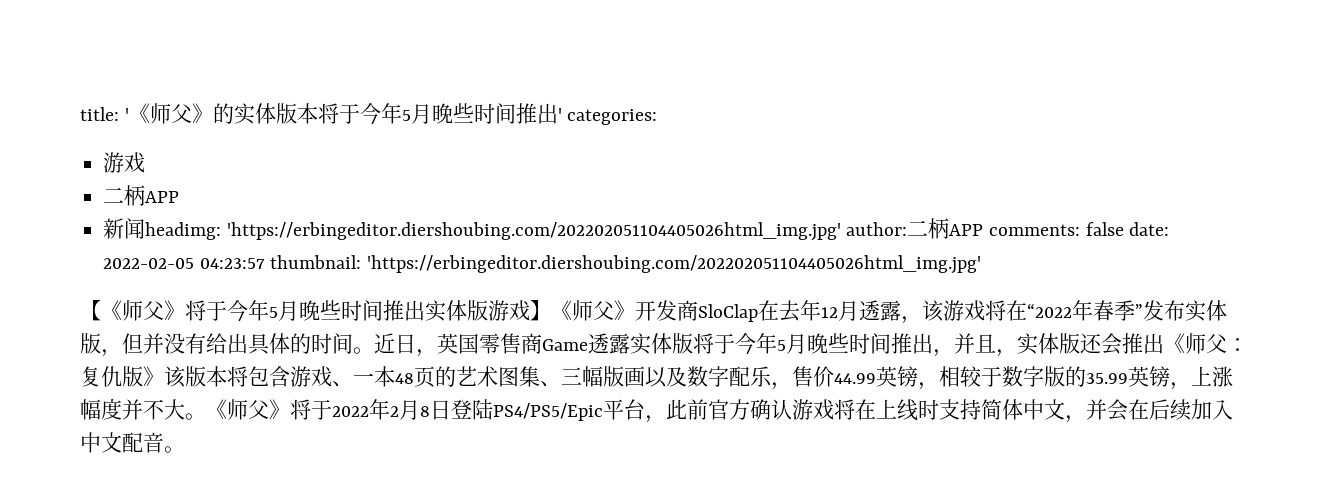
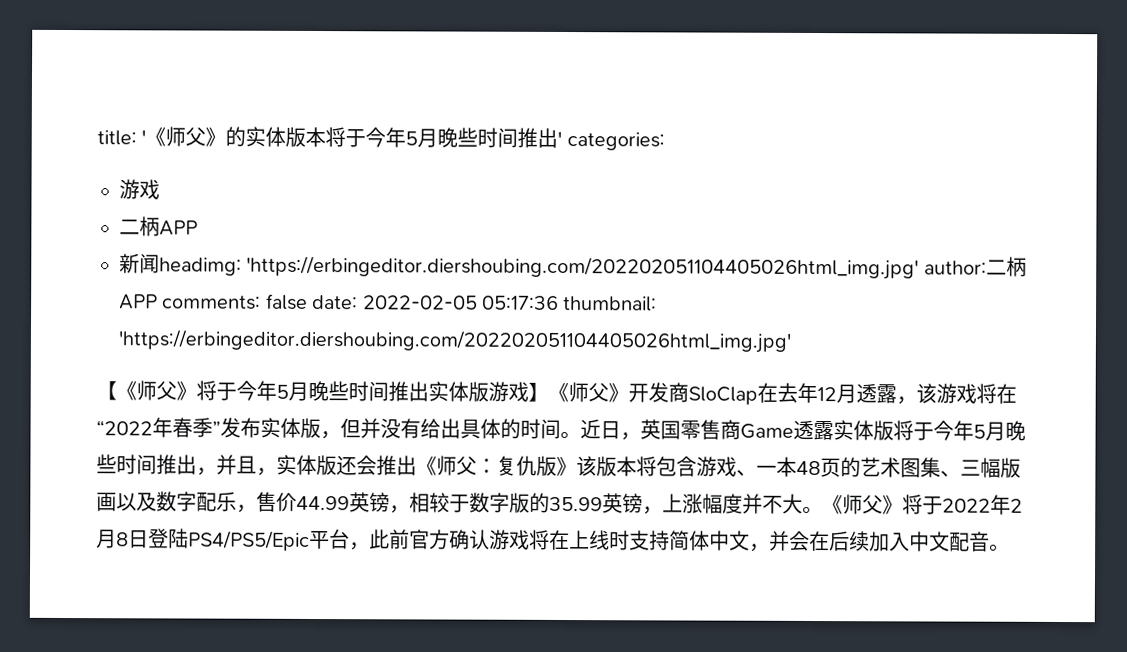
[199,258,265,269] 04:23:57 -> [482,295,559,310] 05:17:36

